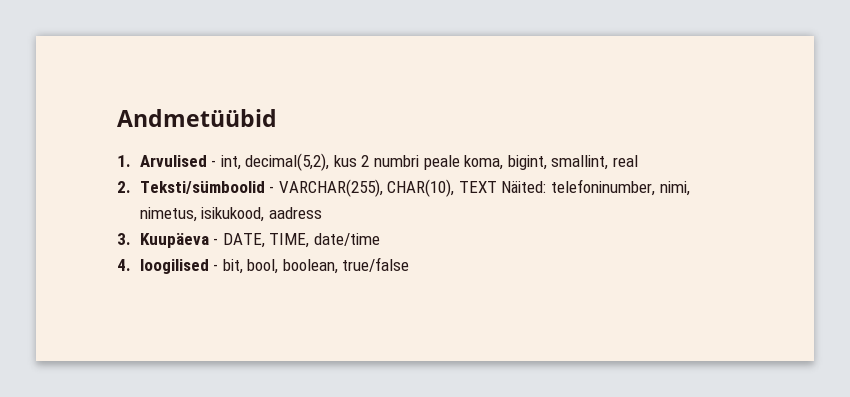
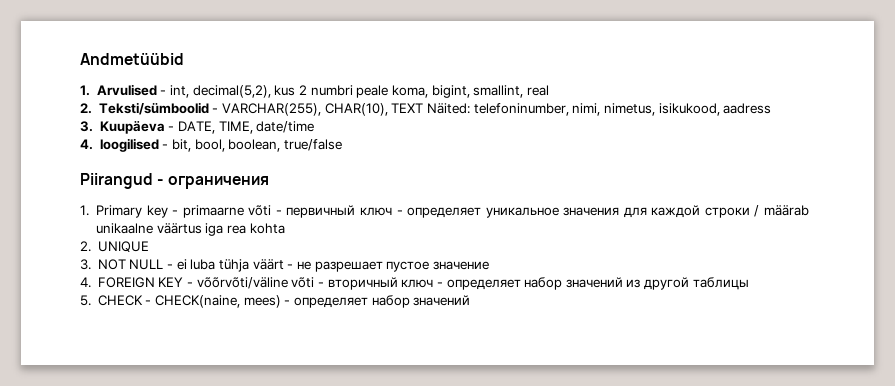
(410, 264) none -> [80,173,270,189] [80,205,810,218] [96,223,285,236] [80,241,149,252] [80,259,489,272] [80,277,749,290] [80,295,471,308] // Piirangud - ограничения // 1. Primary key - primaarne võti - первичный ключ - определяет уникальное значения для каждой строки / määrab unikaalne väärtus iga rea kohta // 2. UNIQUE // 3. NOT NULL - ei luba tühja väärt - не разрешает пустое значение // 4. FOREIGN KEY - võõrvõti/väline võti - вторичный ключ - определяет набор значений из другой таблицы // 5. CHECK - CHECK(naine, mees) - определяет набор значений

